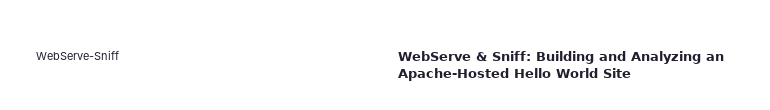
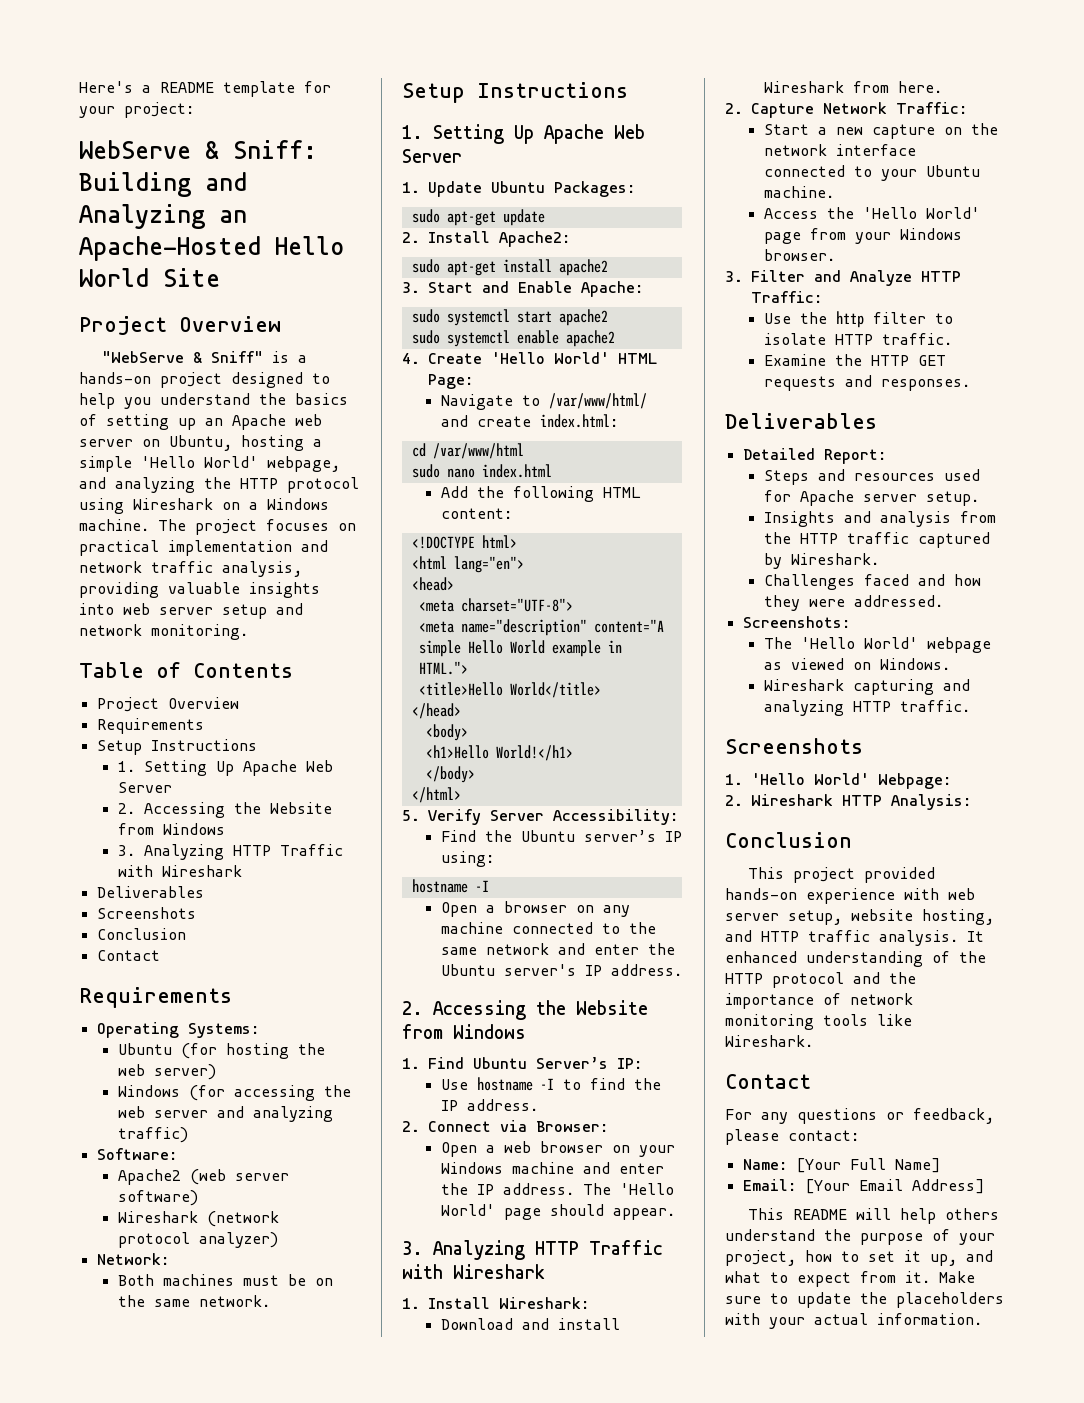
[36,50,119,60] WebServe-Sniff -> [79,81,331,97] [79,102,194,118] Here's a README template for your project:
(631, 73) none -> [79,316,281,336] [102,351,308,363] [79,372,330,388] [79,393,348,409] [79,414,322,430] [79,435,322,451] [79,456,340,472] [79,477,359,493] [79,498,329,514] [79,519,356,535] [79,540,328,556] [79,561,302,577] [79,582,320,598] [79,603,303,619] [79,624,248,640] [79,662,293,678] [96,697,239,712] [96,718,204,734] [96,739,257,755] [117,760,333,776] [117,782,172,793] [117,802,332,818] [117,823,225,835] [117,844,343,860] [117,865,242,877] [96,886,204,898] [96,907,196,919] [96,928,186,940] [96,950,160,961] [79,987,232,1008] [96,1022,259,1038] [117,1043,325,1059] [117,1064,216,1080] [117,1085,351,1101] [117,1106,333,1122] [117,1127,188,1143] [96,1148,177,1160] [117,1169,289,1185] [117,1190,198,1206] [117,1211,279,1227] [117,1232,278,1248] [96,1253,169,1265] [117,1274,333,1286] [117,1295,270,1307] [402,82,628,103] [402,124,645,144] [402,149,462,163] [402,181,635,197] [411,209,545,226] [402,231,570,247] [411,259,608,276] [402,281,643,297] [411,309,608,326] [411,330,615,347] [402,352,657,364] [428,374,473,389] [440,393,647,410] [440,414,618,428] [411,443,524,459] [411,464,552,478] [440,486,641,502] [440,508,512,519] [411,535,517,549] [411,556,524,573] [411,577,454,591] [418,598,573,612] [418,619,664,636] [418,640,622,657] [418,661,468,675] [418,682,601,698] [411,703,461,719] [425,724,468,741] [425,745,573,761] [425,766,475,783] [411,787,461,803] [402,809,678,825] [440,830,682,842] [440,851,494,867] [411,879,489,893] [440,901,630,917] [440,922,656,934] [440,943,675,955] [440,964,682,976] [402,1000,648,1020] [402,1024,526,1039] [402,1057,642,1069] [440,1077,661,1091] [440,1099,538,1111] [402,1120,608,1132] [440,1141,675,1157] [440,1162,664,1174] [440,1183,674,1195] [440,1204,675,1220] [402,1240,663,1260] [402,1264,545,1279] [402,1297,589,1309] [440,1318,620,1330] [763,81,942,93] [725,102,967,118] [763,123,998,139] [763,144,916,156] [763,165,980,181] [763,186,834,198] [763,207,980,219] [763,228,962,244] [763,249,835,261] [725,270,961,286] [751,291,822,303] [763,311,953,328] [763,333,952,345] [763,354,946,366] [763,375,970,391] [725,413,877,429] [742,448,886,464] [763,469,980,485] [763,490,979,506] [763,511,996,527] [763,532,990,548] [763,553,879,569] [763,574,981,590] [763,595,943,611] [742,616,850,628] [763,637,991,653] [763,658,950,670] [763,679,970,695] [763,700,970,716] [725,738,863,754] [725,773,951,789] [725,794,971,810] [725,832,852,848] [748,867,936,883] [725,888,975,904] [725,909,994,925] [725,930,984,946] [725,951,986,967] [725,972,916,988] [725,993,913,1009] [725,1014,912,1030] [725,1035,813,1047] [725,1074,811,1089] [725,1108,994,1124] [725,1129,859,1145] [742,1158,940,1173] [742,1179,984,1194] [748,1208,1000,1224] [725,1229,995,1245] [725,1250,993,1266] [725,1271,975,1287] [725,1292,1004,1308] [725,1313,982,1329] // Project Overview // "WebServe & Sniff" is a hands-on project designed to help you understand the basics of setting up an Apache web server on Ubuntu, hosting a simple 'Hello World' webpage, and analyzing the HTTP protocol using Wireshark on a Windows machine. The project focuses on practical implementation and network traffic analysis, providing valuable insights into web server setup and network monitoring. // Table of Contents // Project Overview // Requirements // Setup Instructions // 1. Setting Up Apache Web Server // 2. Accessing the Website from Windows // 3. Analyzing HTTP Traffic with Wireshark // Deliverables // Screenshots // Conclusion // Contact // Requirements // Operating Systems: // Ubuntu (for hosting the web server) // Windows (for accessing the web server and analyzing traffic) // Software: // Apache2 (web server software) // Wireshark (network protocol analyzer) // Network: // Both machines must be on the same network. // Setup Instructions // 1. Setting Up Apache Web Server // 1. Update Ubuntu Packages: // sudo apt-get update // 2. Install Apache2: // sudo apt-get install apache2 // 3. Start and Enable Apache: // sudo systemctl start apache2 // sudo systemctl enable apache2 // 4. Create 'Hello World' HTML Page: // Navigate to /var/www/html/ and create index.html: // cd /var/www/html // sudo nano index.html // Add the following HTML content: // <!DOCTYPE html> // <html lang="en"> // <head> // <meta charset="UTF-8"> // <meta name="description" content="A simple Hello World example in HTML."> // <title>Hello World</title> // </head> // <body> // <h1>Hello World!</h1> // </body> // </html> // 5. Verify Server Accessibility: // Find the Ubuntu server’s IP using: // hostname -I // Open a browser on any machine connected to the same network and enter the Ubuntu server's IP address. // 2. Accessing the Website from Windows // 1. Find Ubuntu Server’s IP: // Use hostname -I to find the IP address. // 2. Connect via Browser: // Open a web browser on your Windows machine and enter the IP address. The 'Hello World' page should appear. // 3. Analyzing HTTP Traffic with Wireshark // 1. Install Wireshark: // Download and install Wireshark from here. // 2. Capture Network Traffic: // Start a new capture on the network interface connected to your Ubuntu machine. // Access the 'Hello World' page from your Windows browser. // 3. Filter and Analyze HTTP Traffic: // Use the http filter to isolate HTTP traffic. // Examine the HTTP GET requests and responses. // Deliverables // Detailed Report: // Steps and resources used for Apache server setup. // Insights and analysis from the HTTP traffic captured by Wireshark. // Challenges faced and how they were addressed. // Screenshots: // The 'Hello World' webpage as viewed on Windows. // Wireshark capturing and analyzing HTTP traffic. // Screenshots // 1. 'Hello World' Webpage: // 2. Wireshark HTTP Analysis: // Conclusion // This project provided hands-on experience with web server setup, website hosting, and HTTP traffic analysis. It enhanced understanding of the HTTP protocol and the importance of network monitoring tools like Wireshark. // Contact // For any questions or feedback, please contact: // Name: [Your Full Name] // Email: [Your Email Address] // This README will help others understand the purpose of your project, how to set it up, and what to expect from it. Make sure to update the placeholders with your actual information.

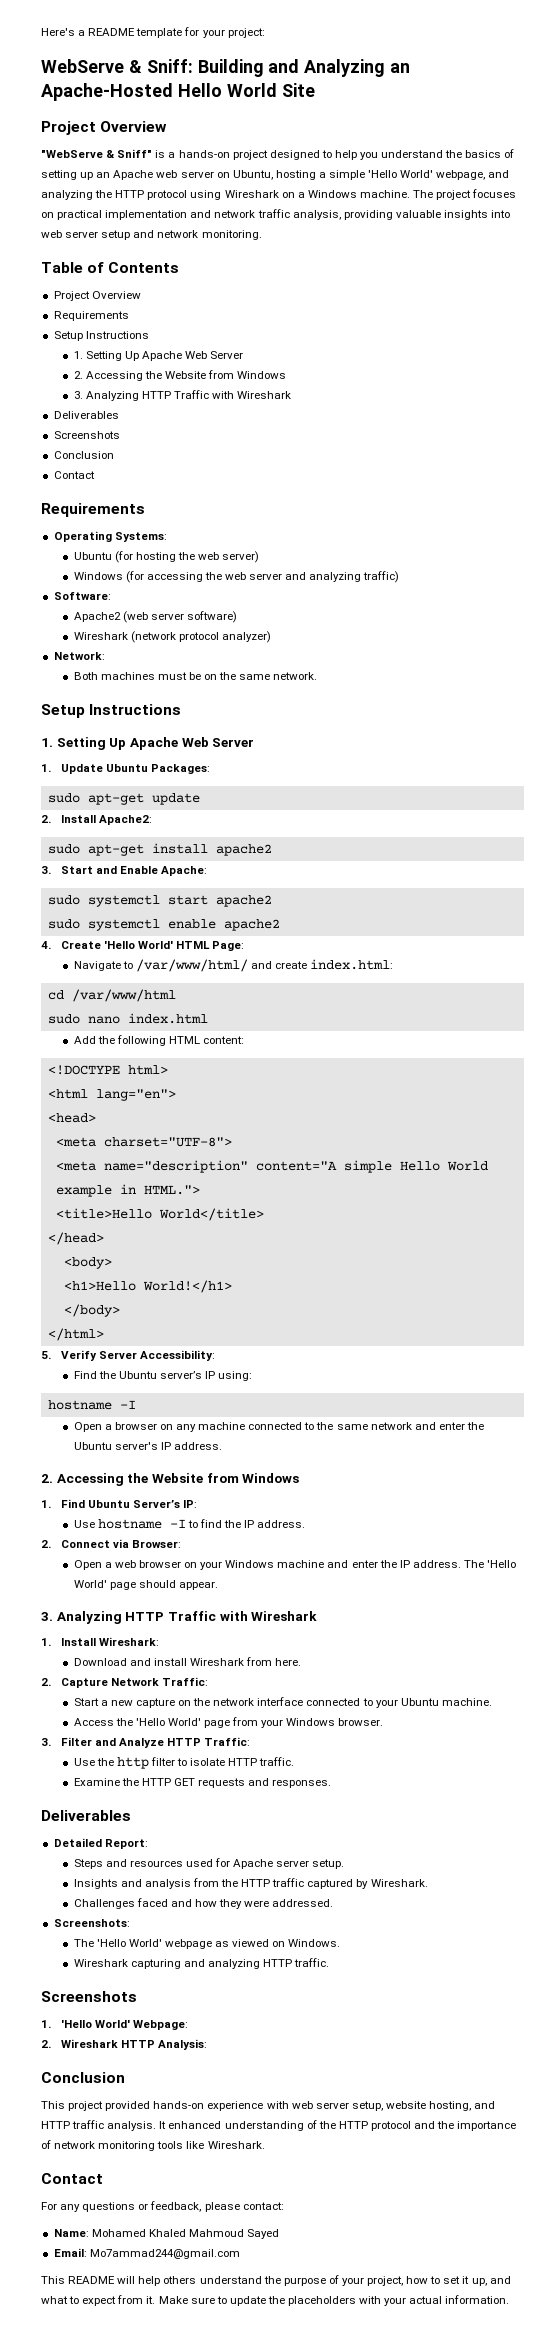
[795,1158,940,1173] [742,1179,984,1194] [Your Full Name] // Email: [Your Email Address] -> [91,2229,280,2239] [53,2248,240,2259] Mohamed Khaled Mahmoud Sayed // Email: Mo7ammad244@gmail.com

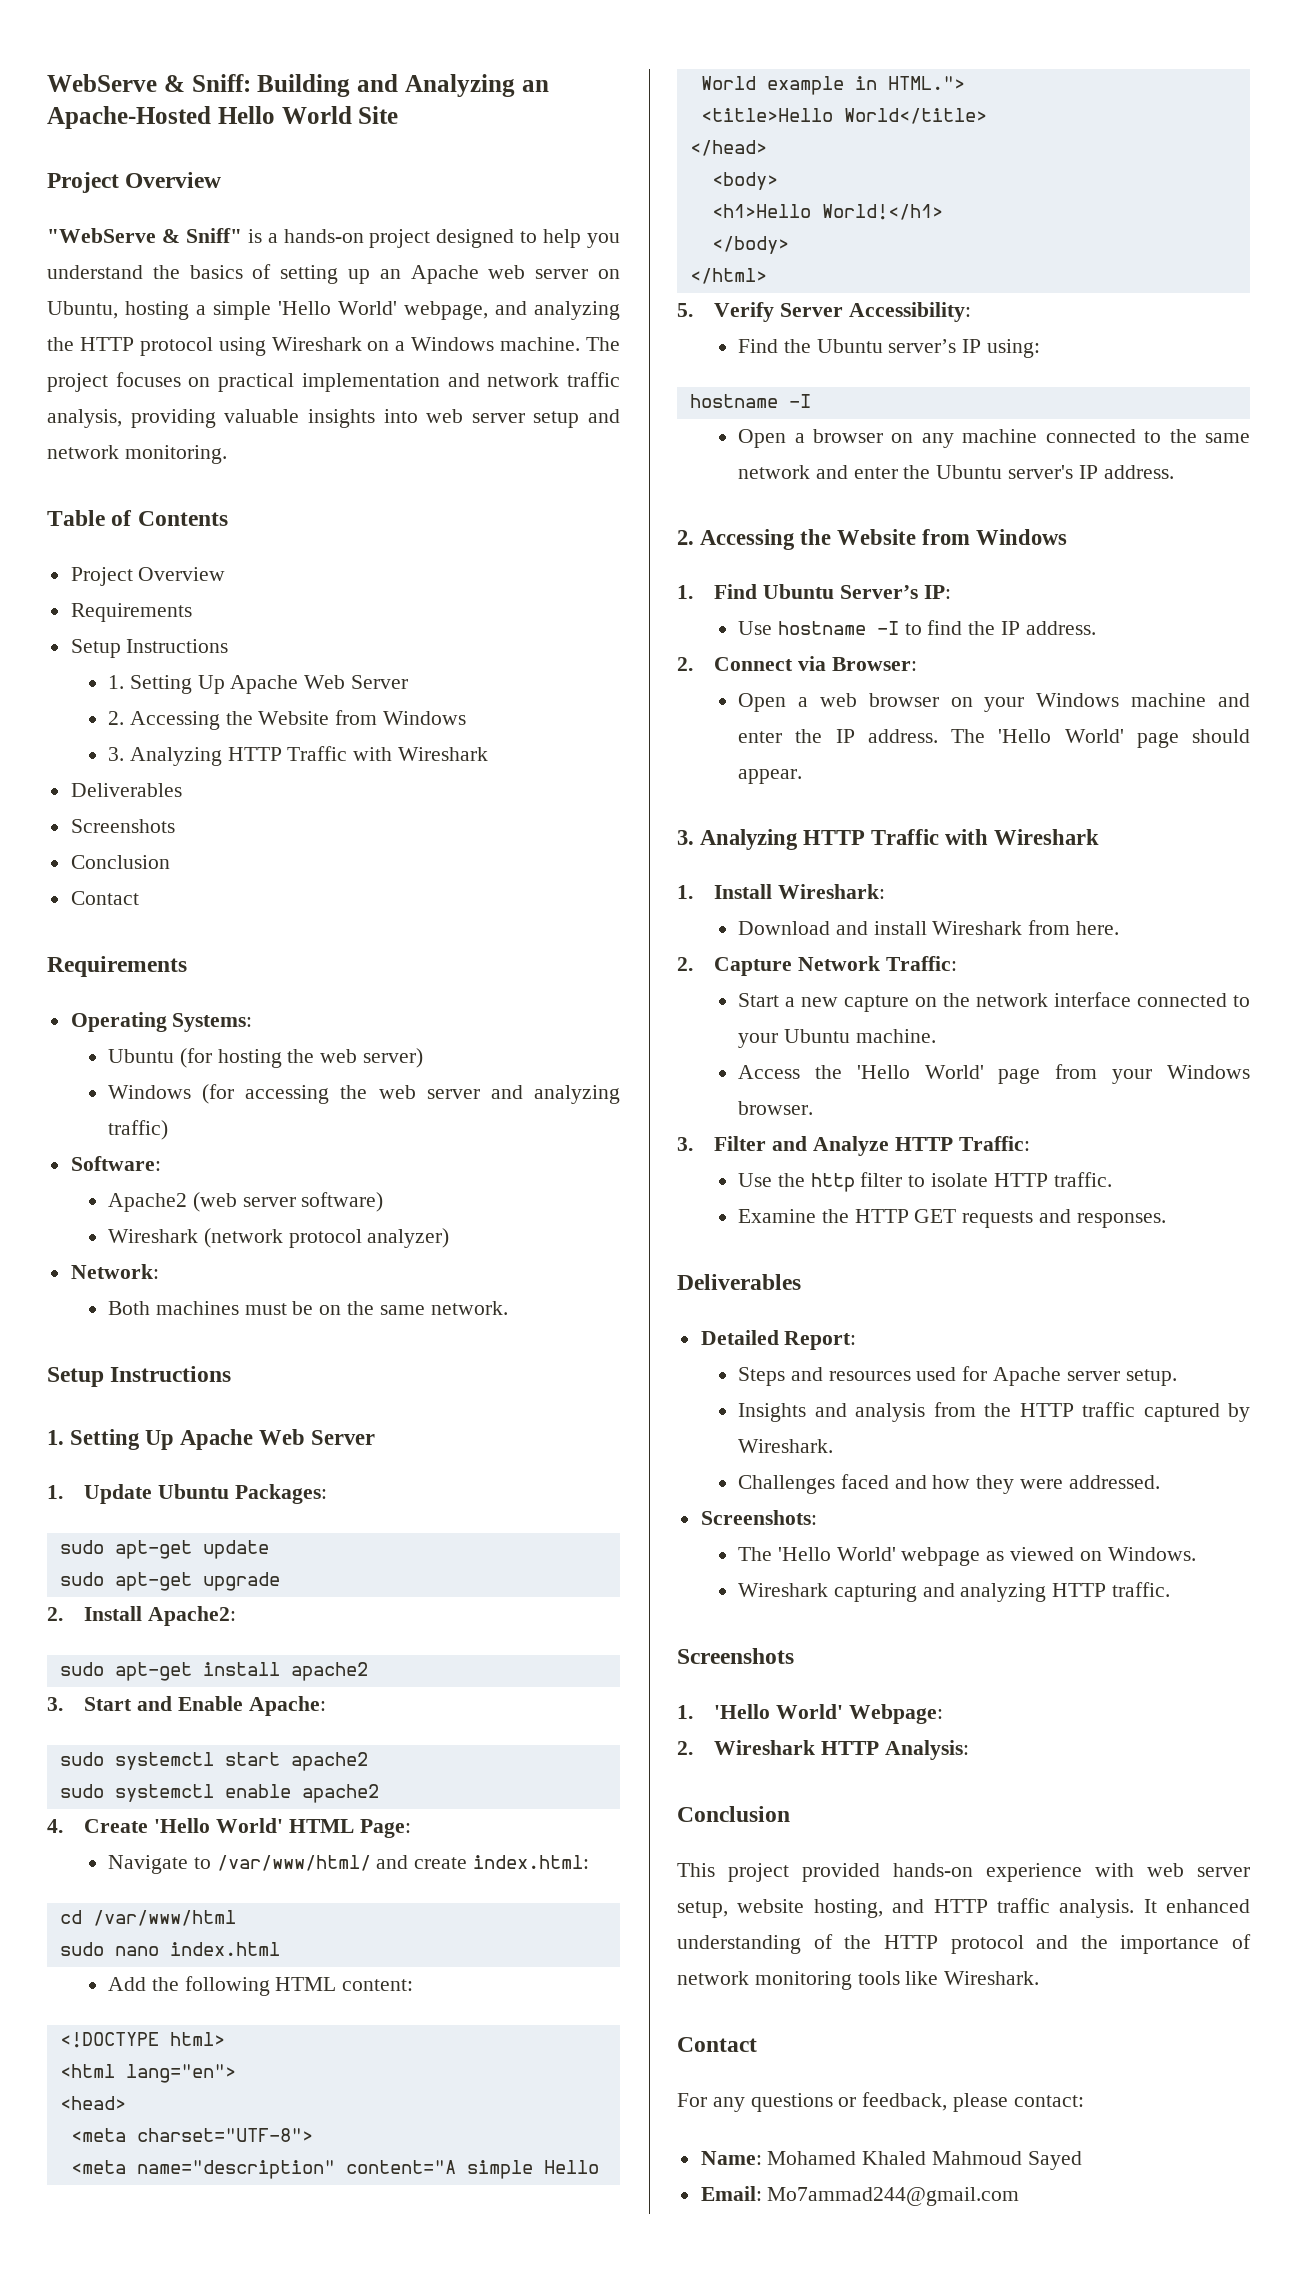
[41,27,265,38] Here's a README template for your project: // -> (47, 83) none
(200, 799) none -> [59,1572,280,1591] // sudo apt-get upgrade
[41,2275,511,2286] [41,2295,510,2306] // This README will help others understand the purpose of your project, how to set it up, and what to expect from it. Make sure to update the placeholders with your actual information. -> (1020, 2196) none

